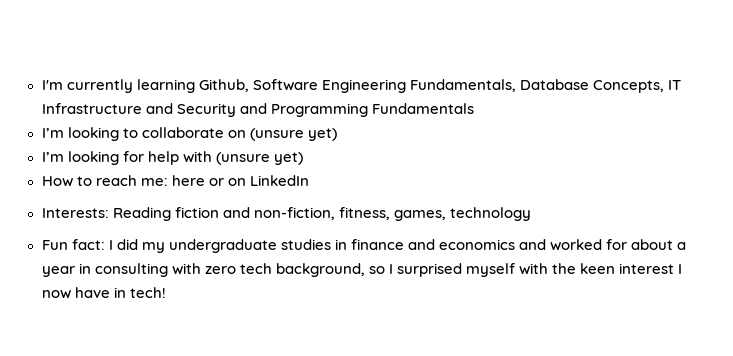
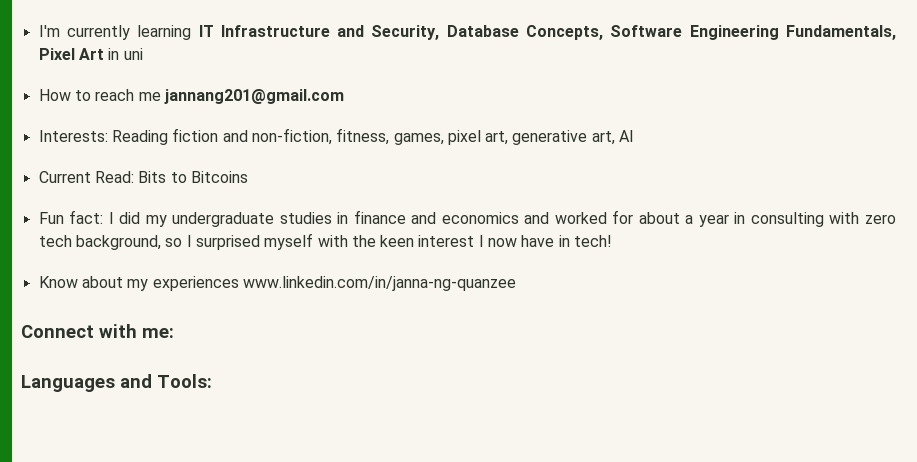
[198,79,681,93] [41,103,474,117] [41,127,337,141] [41,151,303,165] [41,175,309,187] Github, Software Engineering Fundamentals, Database Concepts, IT Infrastructure and Security and Programming Fundamentals // I’m looking to collaborate on (unsure yet) // I’m looking for help with (unsure yet) // How to reach me: here or on LinkedIn -> [198,25,896,40] [38,48,143,60] [38,89,344,104] IT Infrastructure and Security, Database Concepts, Software Engineering Fundamentals, Pixel Art in uni // How to reach me jannang201@gmail.com
[449,207,531,221] technology -> [447,130,635,145] [38,171,248,183] pixel art, generative art, AI // Current Read: Bits to Bitcoins
(166, 292) none -> [38,276,516,291] [21,324,174,338] [21,374,212,392] // Know about my experiences www.linkedin.com/in/janna-ng-quanzee // Connect with me: // Languages and Tools:

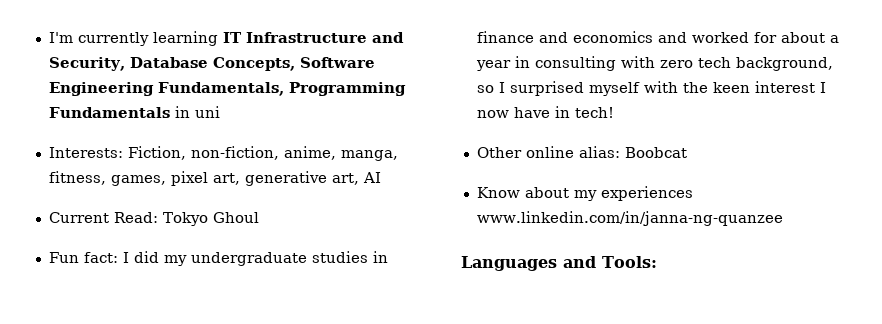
[38,48,104,60] Pixel Art -> [288,82,406,96] [48,107,170,118] Programming Fundamentals
[38,89,344,104] [38,128,332,145] How to reach me jannang201@gmail.com // Interests: Reading fiction and non-fiction, -> [48,146,398,161] Interests: Fiction, non-fiction, anime, manga,
[138,171,248,183] Bits to Bitcoins -> [162,212,259,226] Tokyo Ghoul
(613, 241) none -> [476,146,687,158] // Other online alias: Boobcat
[21,324,174,338] // Connect with me: -> (783, 218) none

